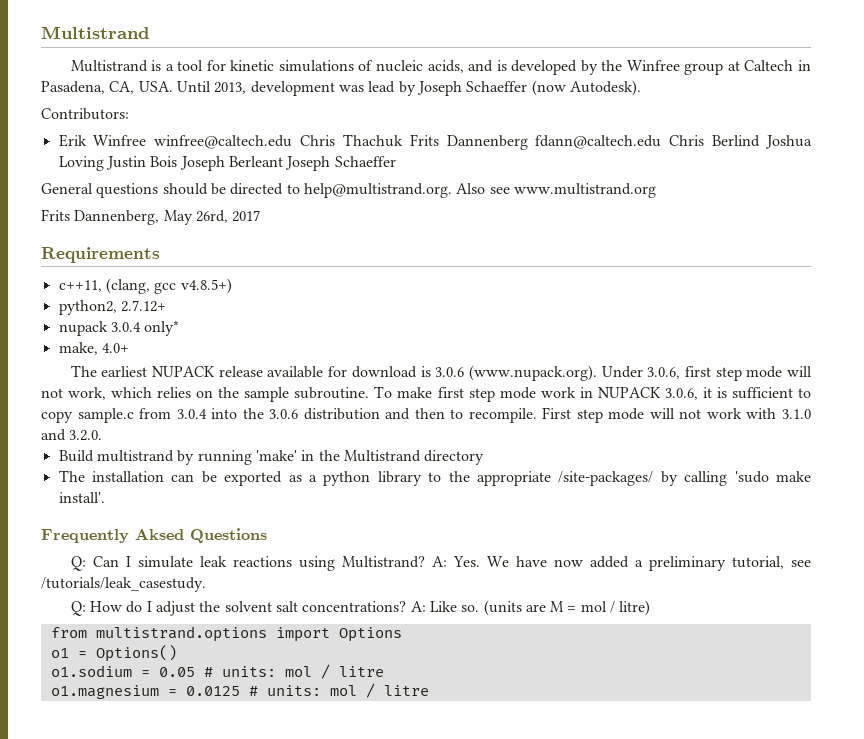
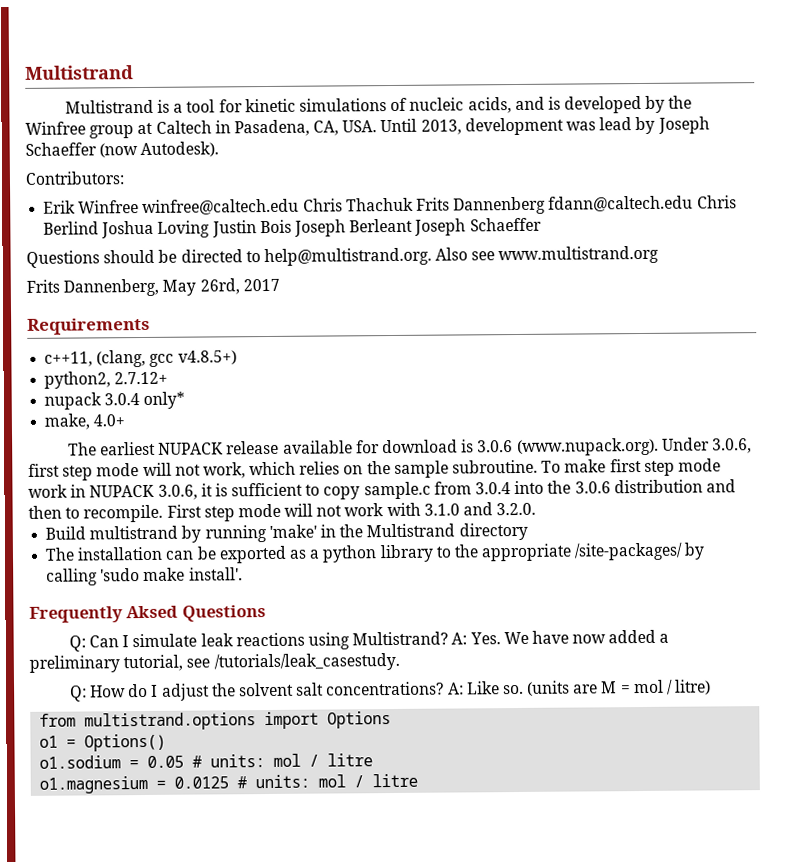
[41,183,159,198] General questions -> [26,250,100,268] Questions

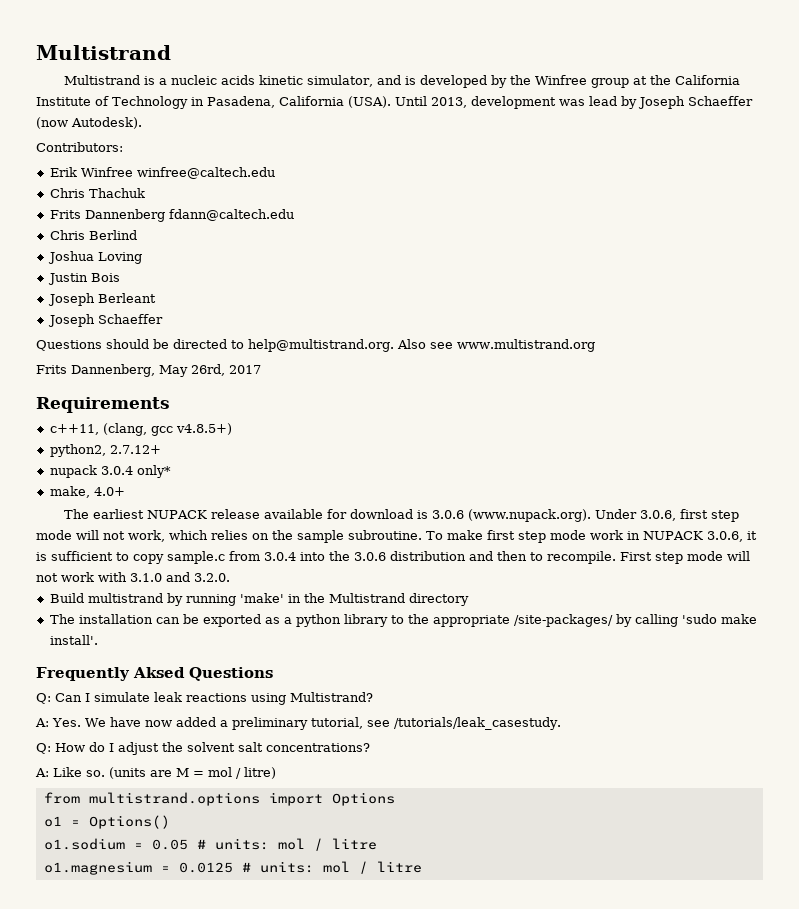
[186,97,512,114] tool for kinetic simulations of nucleic acids, -> [170,75,373,87] nucleic acids kinetic simulator,
[155,119,378,137] Caltech in Pasadena, CA, USA. -> [649,75,740,85] [36,96,391,109] the California Institute of Technology in Pasadena, California (USA).
(300, 207) none -> (275, 173) //
(414, 204) none -> (145, 193) //
(694, 203) none -> (294, 215) //
(100, 228) none -> (137, 235) //
(211, 229) none -> (142, 258) //
(292, 226) none -> (120, 277) //
(414, 225) none -> (156, 298) //
(449, 638) none -> (373, 697) //
(445, 688) none -> (370, 747) //

